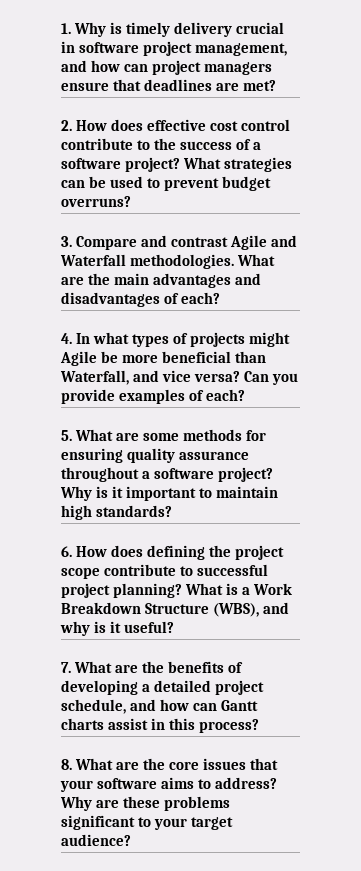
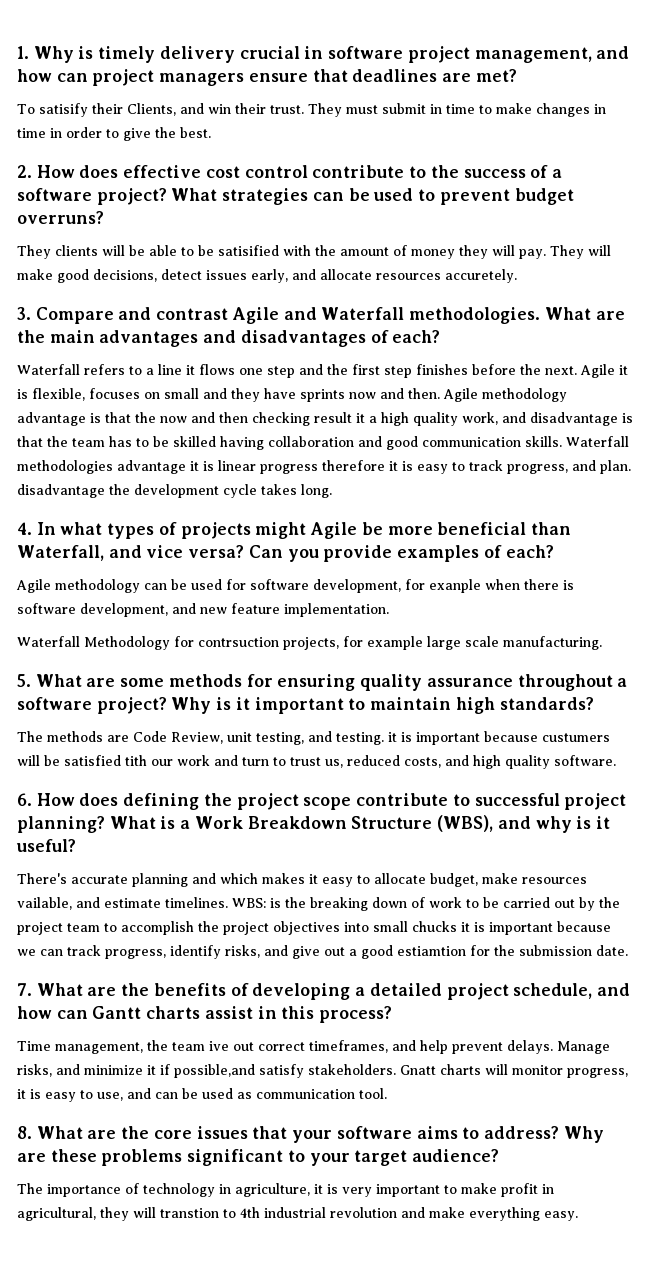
(277, 85) none -> [17,103,606,117] [17,127,211,141] // To satisify their Clients, and win their trust. They must submit in time to make changes in time in order to give the best.
(131, 201) none -> [17,245,611,259] [17,269,517,283] // They clients will be able to be satisified with the amount of money they will pay. They will make good decisions, detect issues early, and allocate resources accuretely.
(221, 298) none -> [17,364,628,378] [17,388,567,402] [17,412,633,426] [17,436,629,450] [17,460,631,474] [17,484,332,498] // Waterfall refers to a line it flows one step and the first step finishes before the next. Agile it is flexible, focuses on small and they have sprints now and then. Agile methodology advantage is that the now and then checking result it a high quality work, and disadvantage is that the team has to be skilled having collaboration and good communication skills. Waterfall methodologies advantage it is linear progress therefore it is easy to track progress, and plan. disadvantage the development cycle takes long.
(246, 395) none -> [16,579,574,593] [17,603,389,617] [17,636,602,650] // Agile methodology can be used for software development, for exanple when there is software development, and new feature implementation. // Waterfall Methodology for contrsuction projects, for example large scale manufacturing.
(173, 511) none -> [17,731,610,745] [17,755,616,769] // The methods are Code Review, unit testing, and testing. it is important because custumers will be satisfied tith our work and turn to trust us, reduced costs, and high quality software.
(175, 627) none -> [17,873,587,887] [17,897,620,911] [17,921,611,935] [17,945,628,959] // There's accurate planning and which makes it easy to allocate budget, make resources vailable, and estimate timelines. WBS: is the breaking down of work to be carried out by the project team to accomplish the project objectives into small chucks it is important because we can track progress, identify risks, and give out a good estiamtion for the submission date.
(260, 726) none -> [17,1040,610,1054] [17,1064,628,1078] [17,1088,387,1102] // Time management, the team ive out correct timeframes, and help prevent delays. Manage risks, and minimize it if possible,and satisfy stakeholders. Gnatt charts will monitor progress, it is easy to use, and can be used as communication tool.
(131, 840) none -> [17,1183,554,1197] [17,1207,578,1221] // The importance of technology in agriculture, it is very important to make profit in agricultural, they will transtion to 4th industrial revolution and make everything easy.

